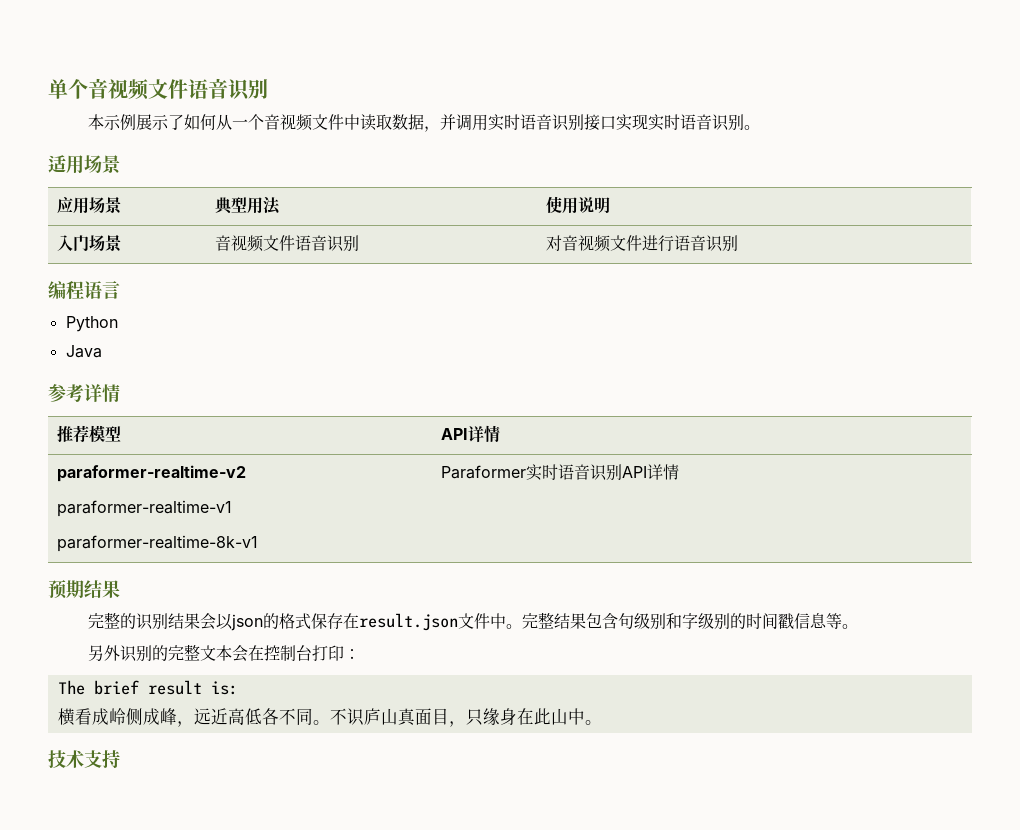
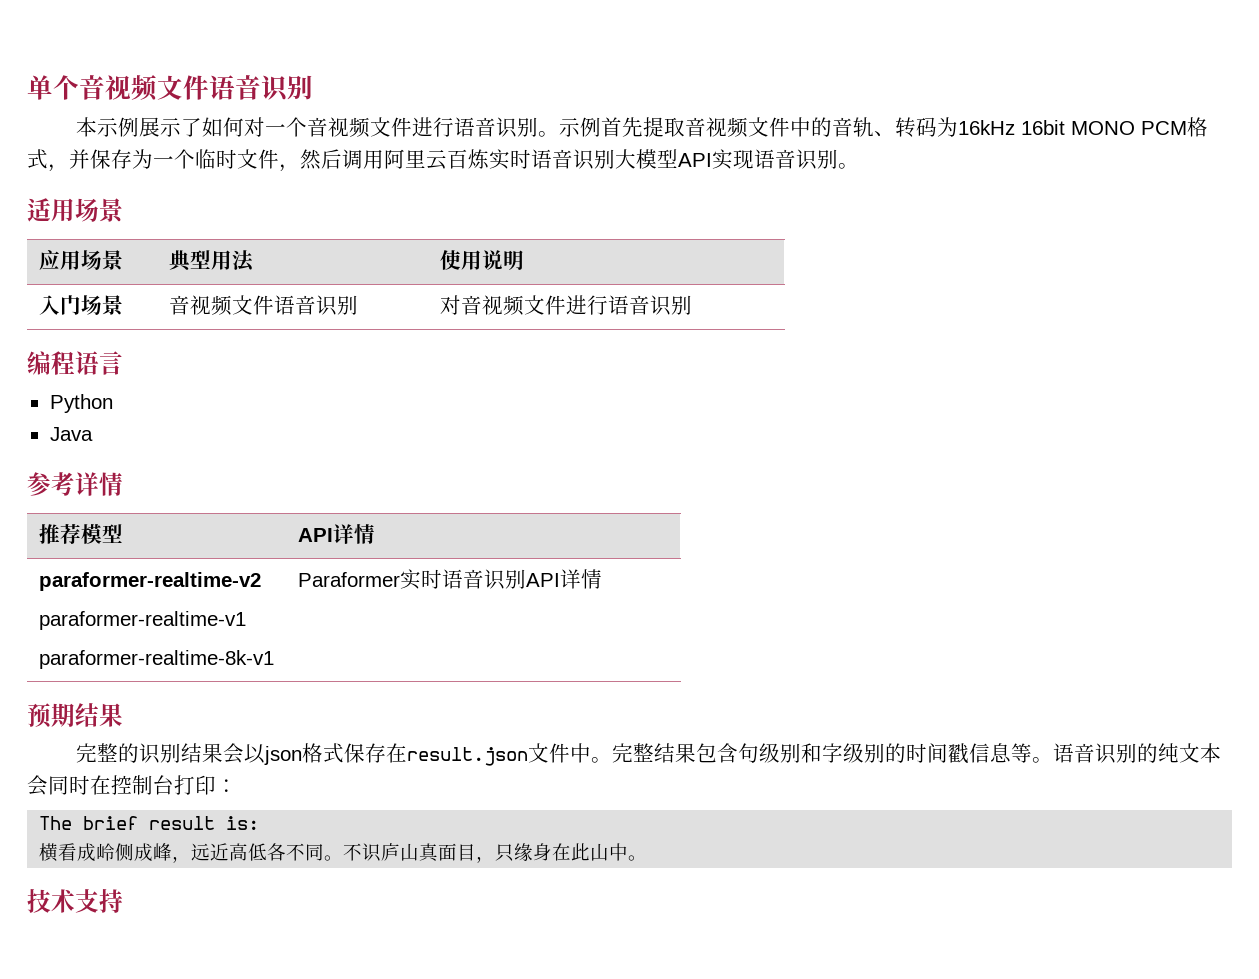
[215,114,232,130] 从 -> [244,117,266,137] 对
[343,114,680,132] 中读取数据，并调用实时语音识别接口实现实时 -> [412,117,1209,138] [27,149,754,172] 进行语音识别。示例首先提取音视频文件中的音轨、转码为16kHz 16bit MONO PCM格式，并保存为一个临时文件，然后调用阿里云百炼实时语音识别大模型API实现
[262,613,279,629] 的 -> (303, 755) none
[87,644,248,662] // 另外识别的完整文本会 -> [1053,743,1222,764] [27,775,90,796] 语音识别的纯文本会同时

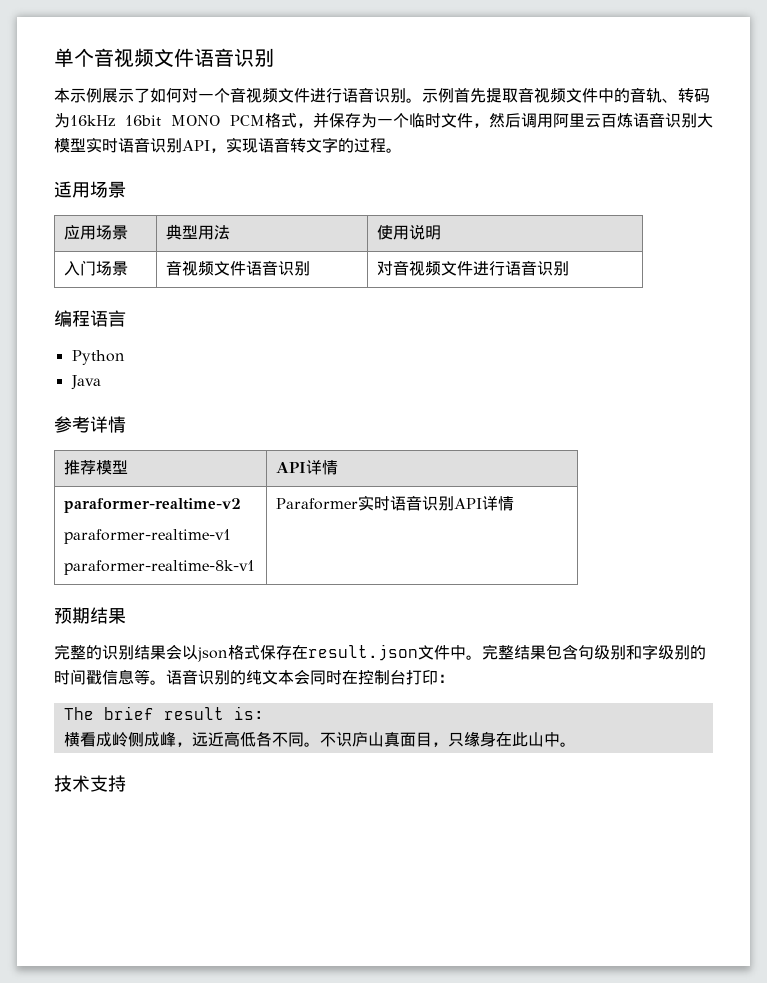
[489,149,531,170] 实时 -> (633, 120) none
[678,149,838,170] API实现语音识别 -> [86,137,386,153] 实时语音识别API，实现语音转文字的过程

